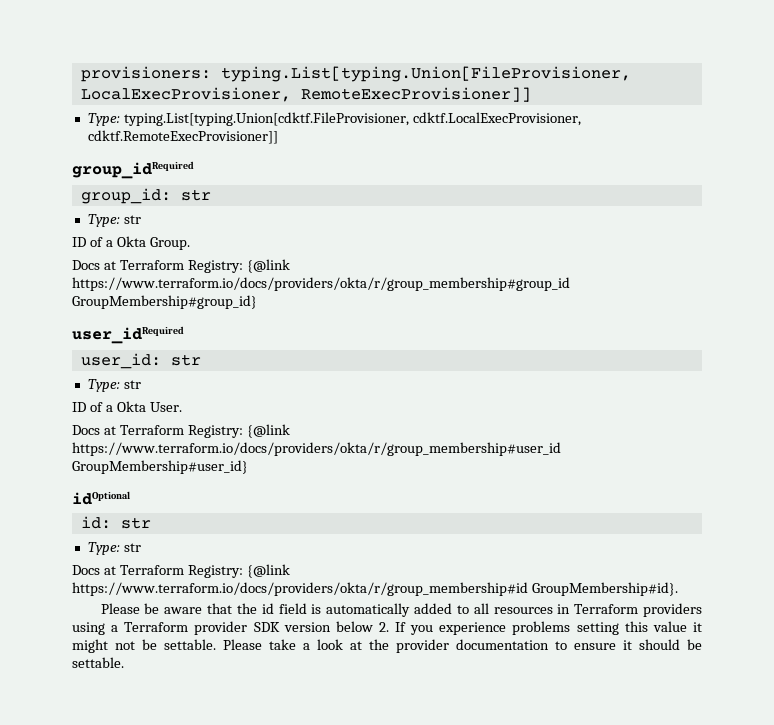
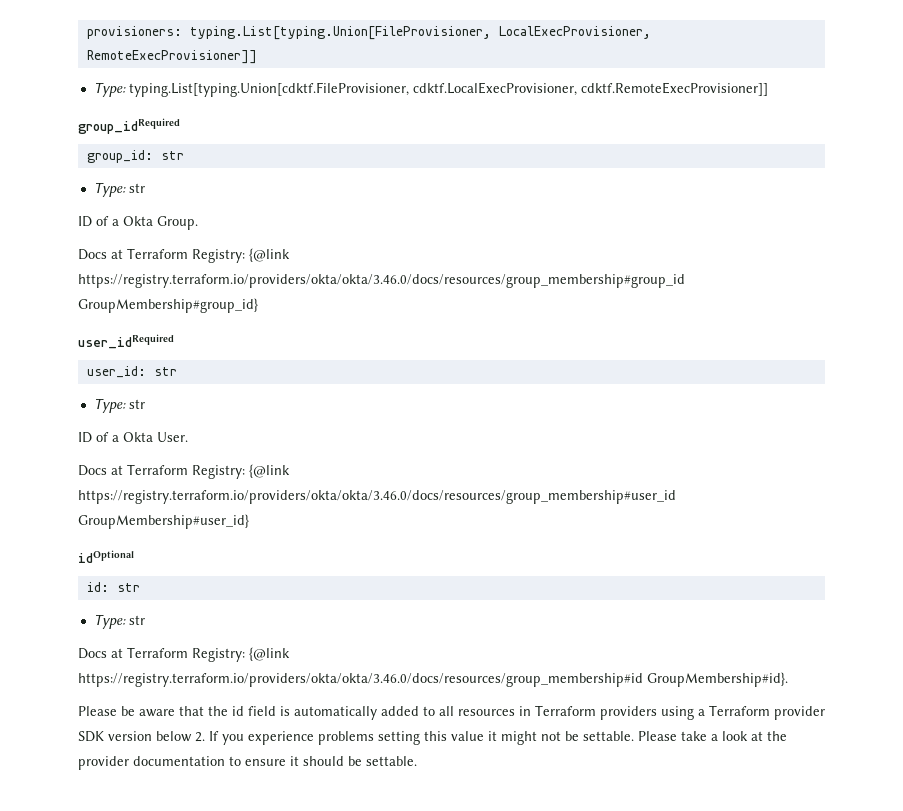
[72,277,570,291] https://www.terraform.io/docs/providers/okta/r/group_membership#group_id -> [78,274,685,288] https://registry.terraform.io/providers/okta/okta/3.46.0/docs/resources/group_membership#group_id
[72,442,561,456] https://www.terraform.io/docs/providers/okta/r/group_membership#user_id -> [78,490,676,504] https://registry.terraform.io/providers/okta/okta/3.46.0/docs/resources/group_membership#user_id
[72,582,528,596] https://www.terraform.io/docs/providers/okta/r/group_membership#id -> [78,673,643,687] https://registry.terraform.io/providers/okta/okta/3.46.0/docs/resources/group_membership#id

